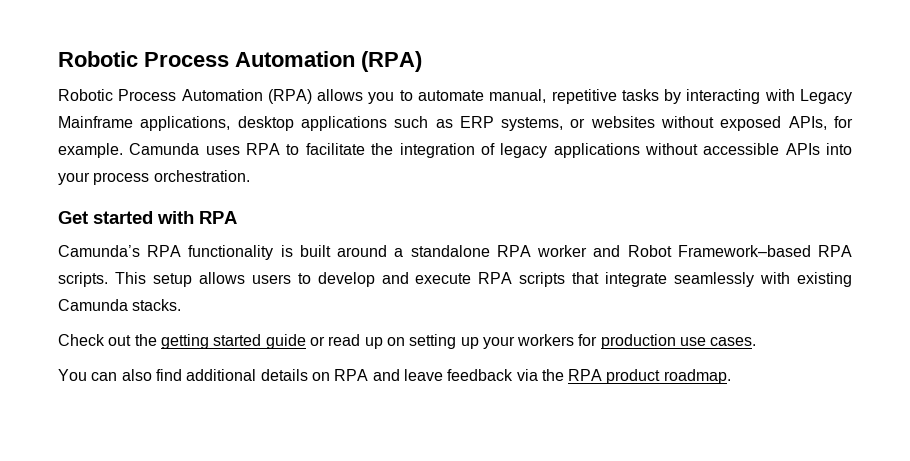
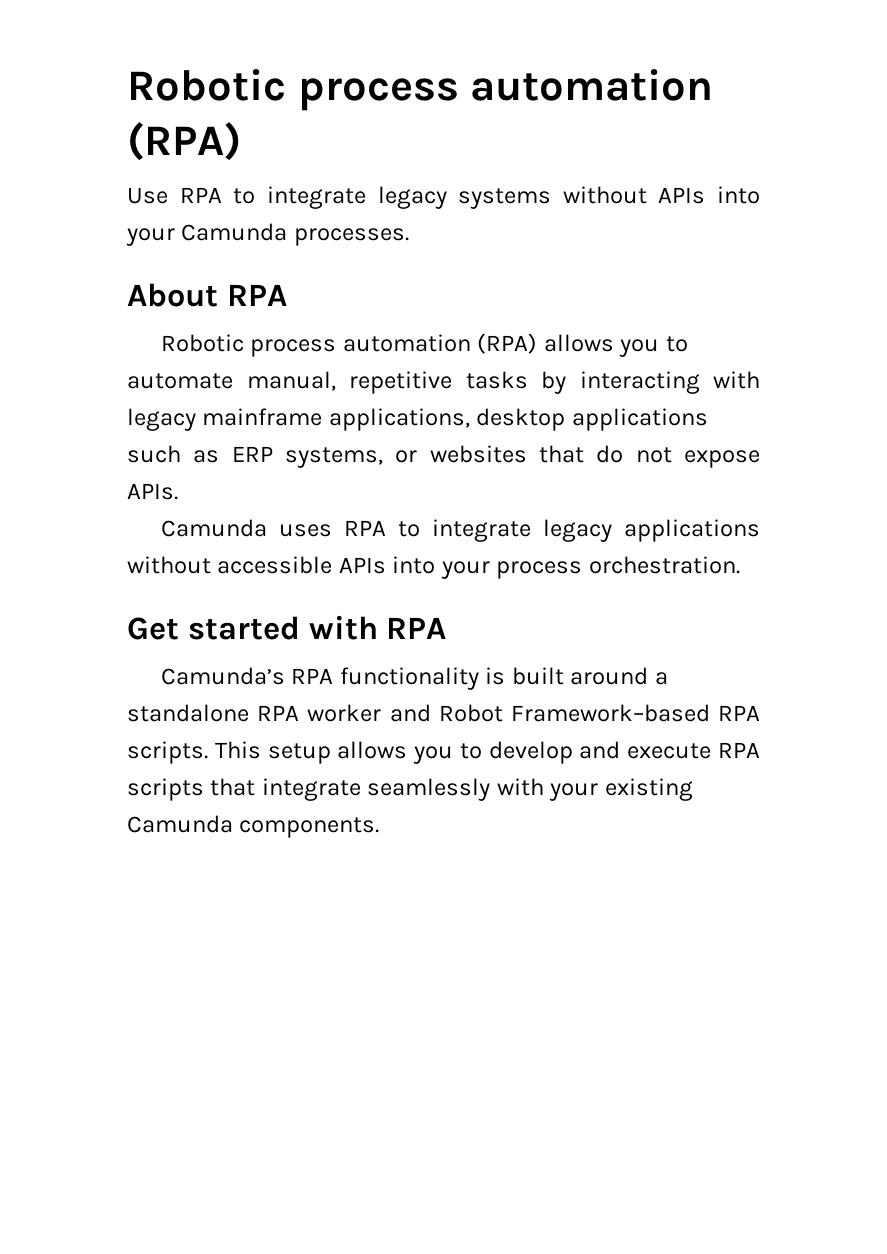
[58,51,422,72] [58,89,263,101] Robotic Process Automation (RPA) // Robotic Process Automation -> [127,69,714,111] [127,122,241,161] [127,186,760,209] [126,223,409,246] [127,283,287,307] [160,334,471,357] Robotic process automation (RPA) // Use RPA to integrate legacy systems without APIs into your Camunda processes. // About RPA // Robotic process automation
[800,89,853,104] [58,116,133,128] Legacy Mainframe -> [127,408,323,431] legacy mainframe
[661,116,853,131] [58,143,495,158] without exposed APIs, for example. Camunda uses RPA to facilitate the integration of -> [539,445,760,468] [127,483,178,500] [160,519,531,542] that do not expose APIs. // Camunda uses RPA to integrate
[251,274,291,284] users -> [413,746,454,764] you
(791, 278) none -> [549,783,599,801] your
[132,299,182,311] [58,334,757,349] [58,369,731,384] stacks. // Check out the getting started guide or read up on setting up your workers for production use cases. // You can also find additional details on RPA and leave feedback via the RPA product roadmap. -> [239,817,380,838] components.

